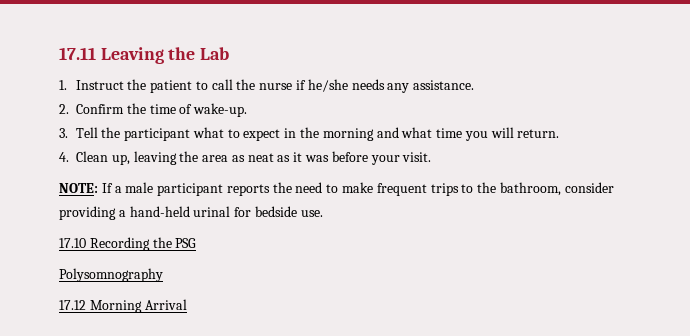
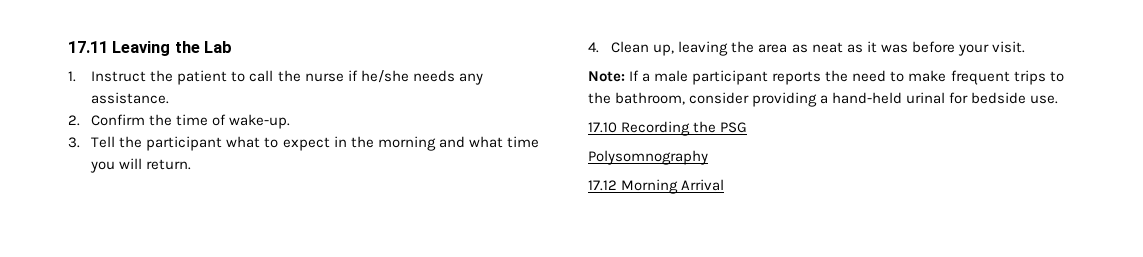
[59,183,98,193] NOTE: -> [588,71,625,82] Note:

